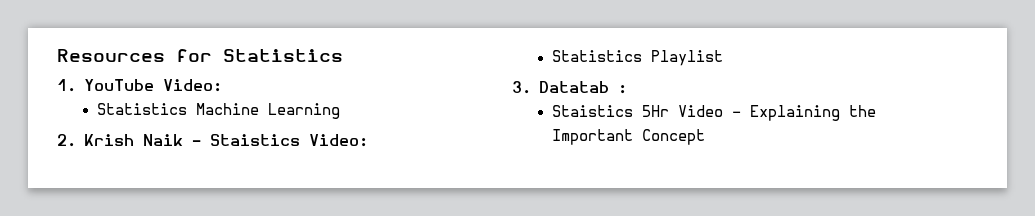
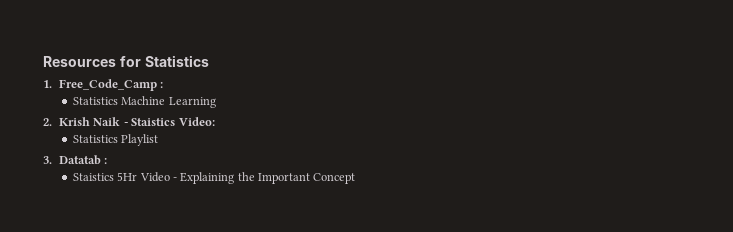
[83,79,222,92] YouTube Video: -> [59,79,164,91] Free_Code_Camp :

